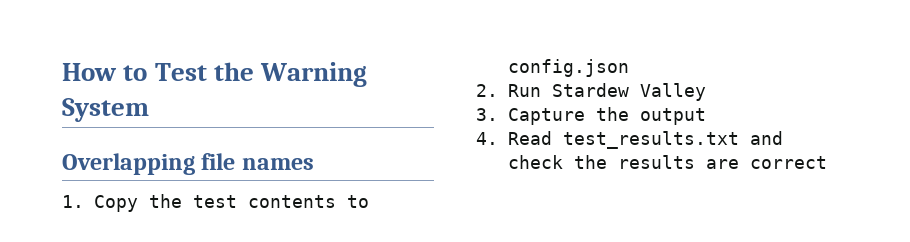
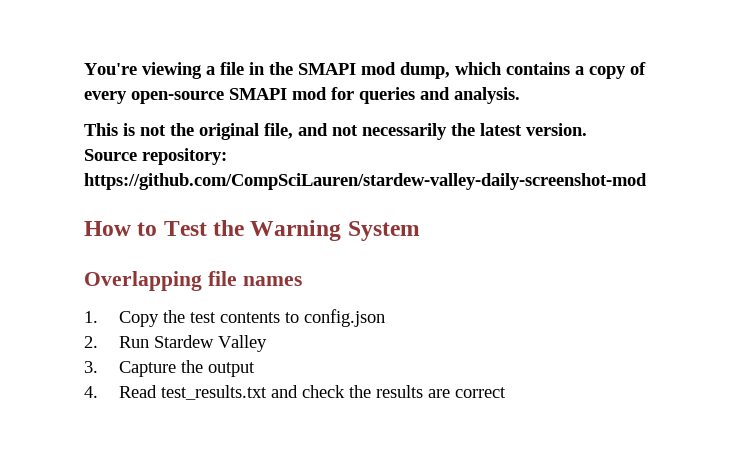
(62, 72) none -> [84,62,646,79] [84,87,520,104] [84,123,587,140] [84,148,227,165] [84,173,647,190] You're viewing a file in the SMAPI mod dump, which contains a copy of every open-source SMAPI mod for queries and analysis. // This is not the original file, and not necessarily the latest version. // Source repository: https://github.com/CompSciLauren/stardew-valley-daily-screenshot-mod //

